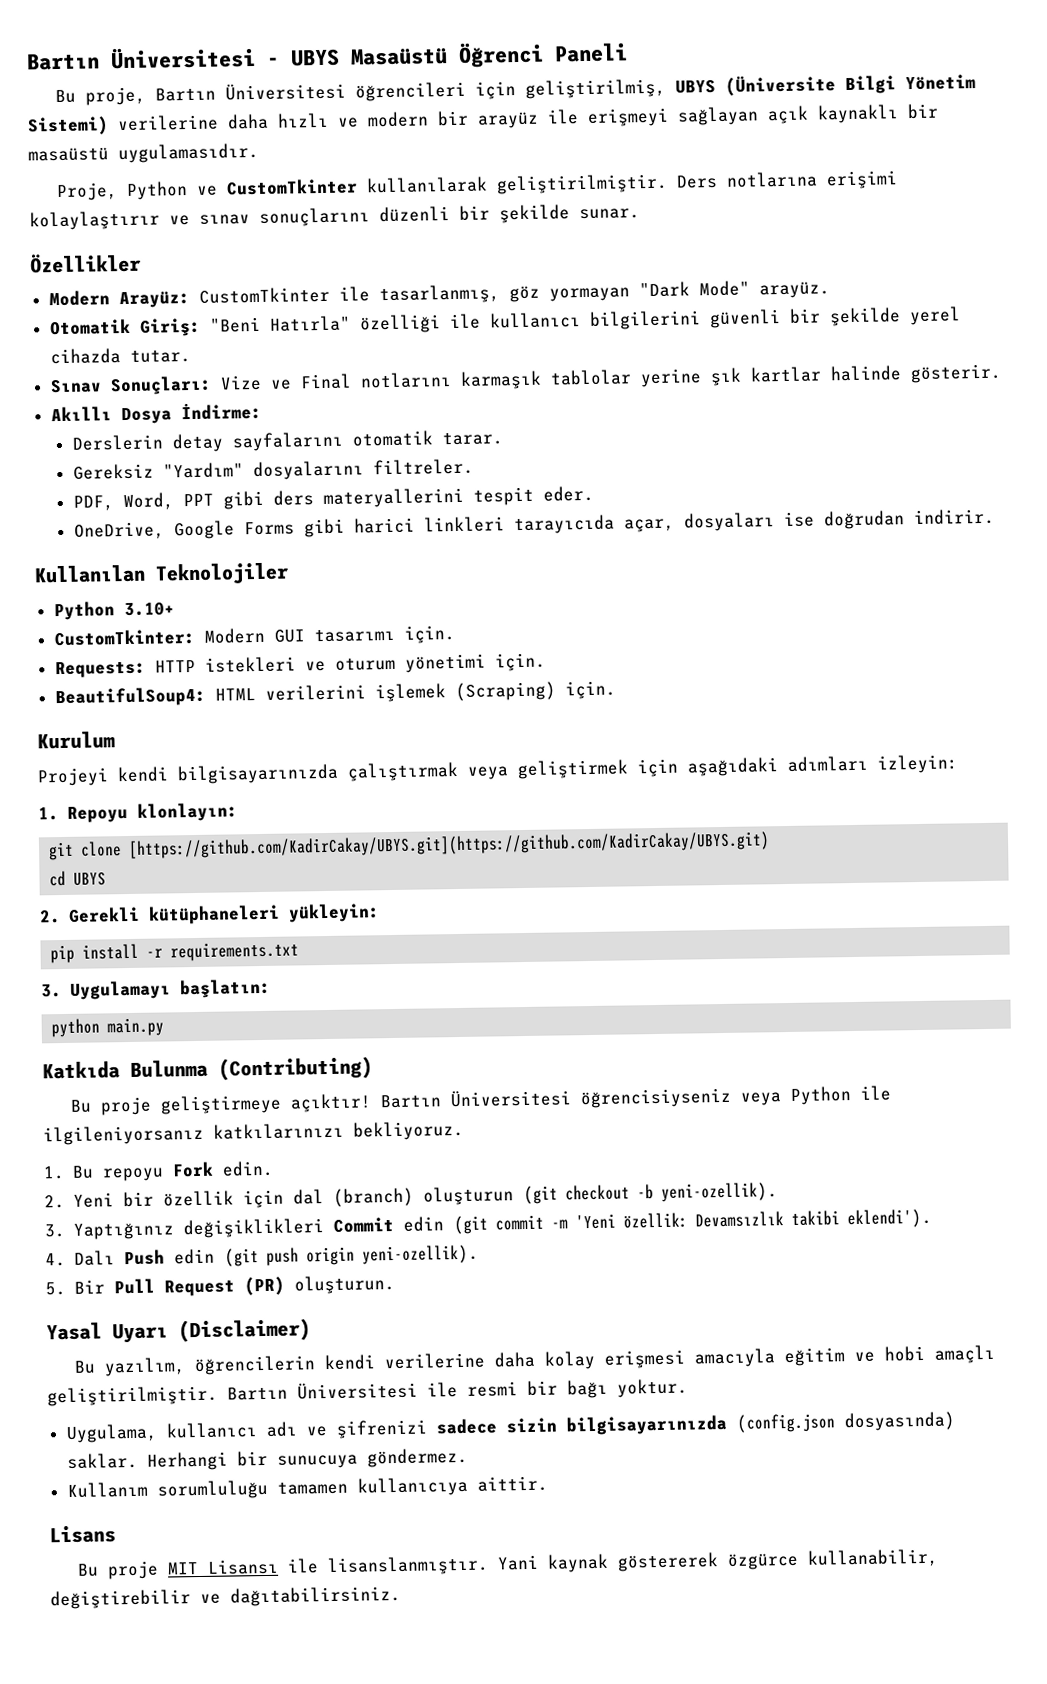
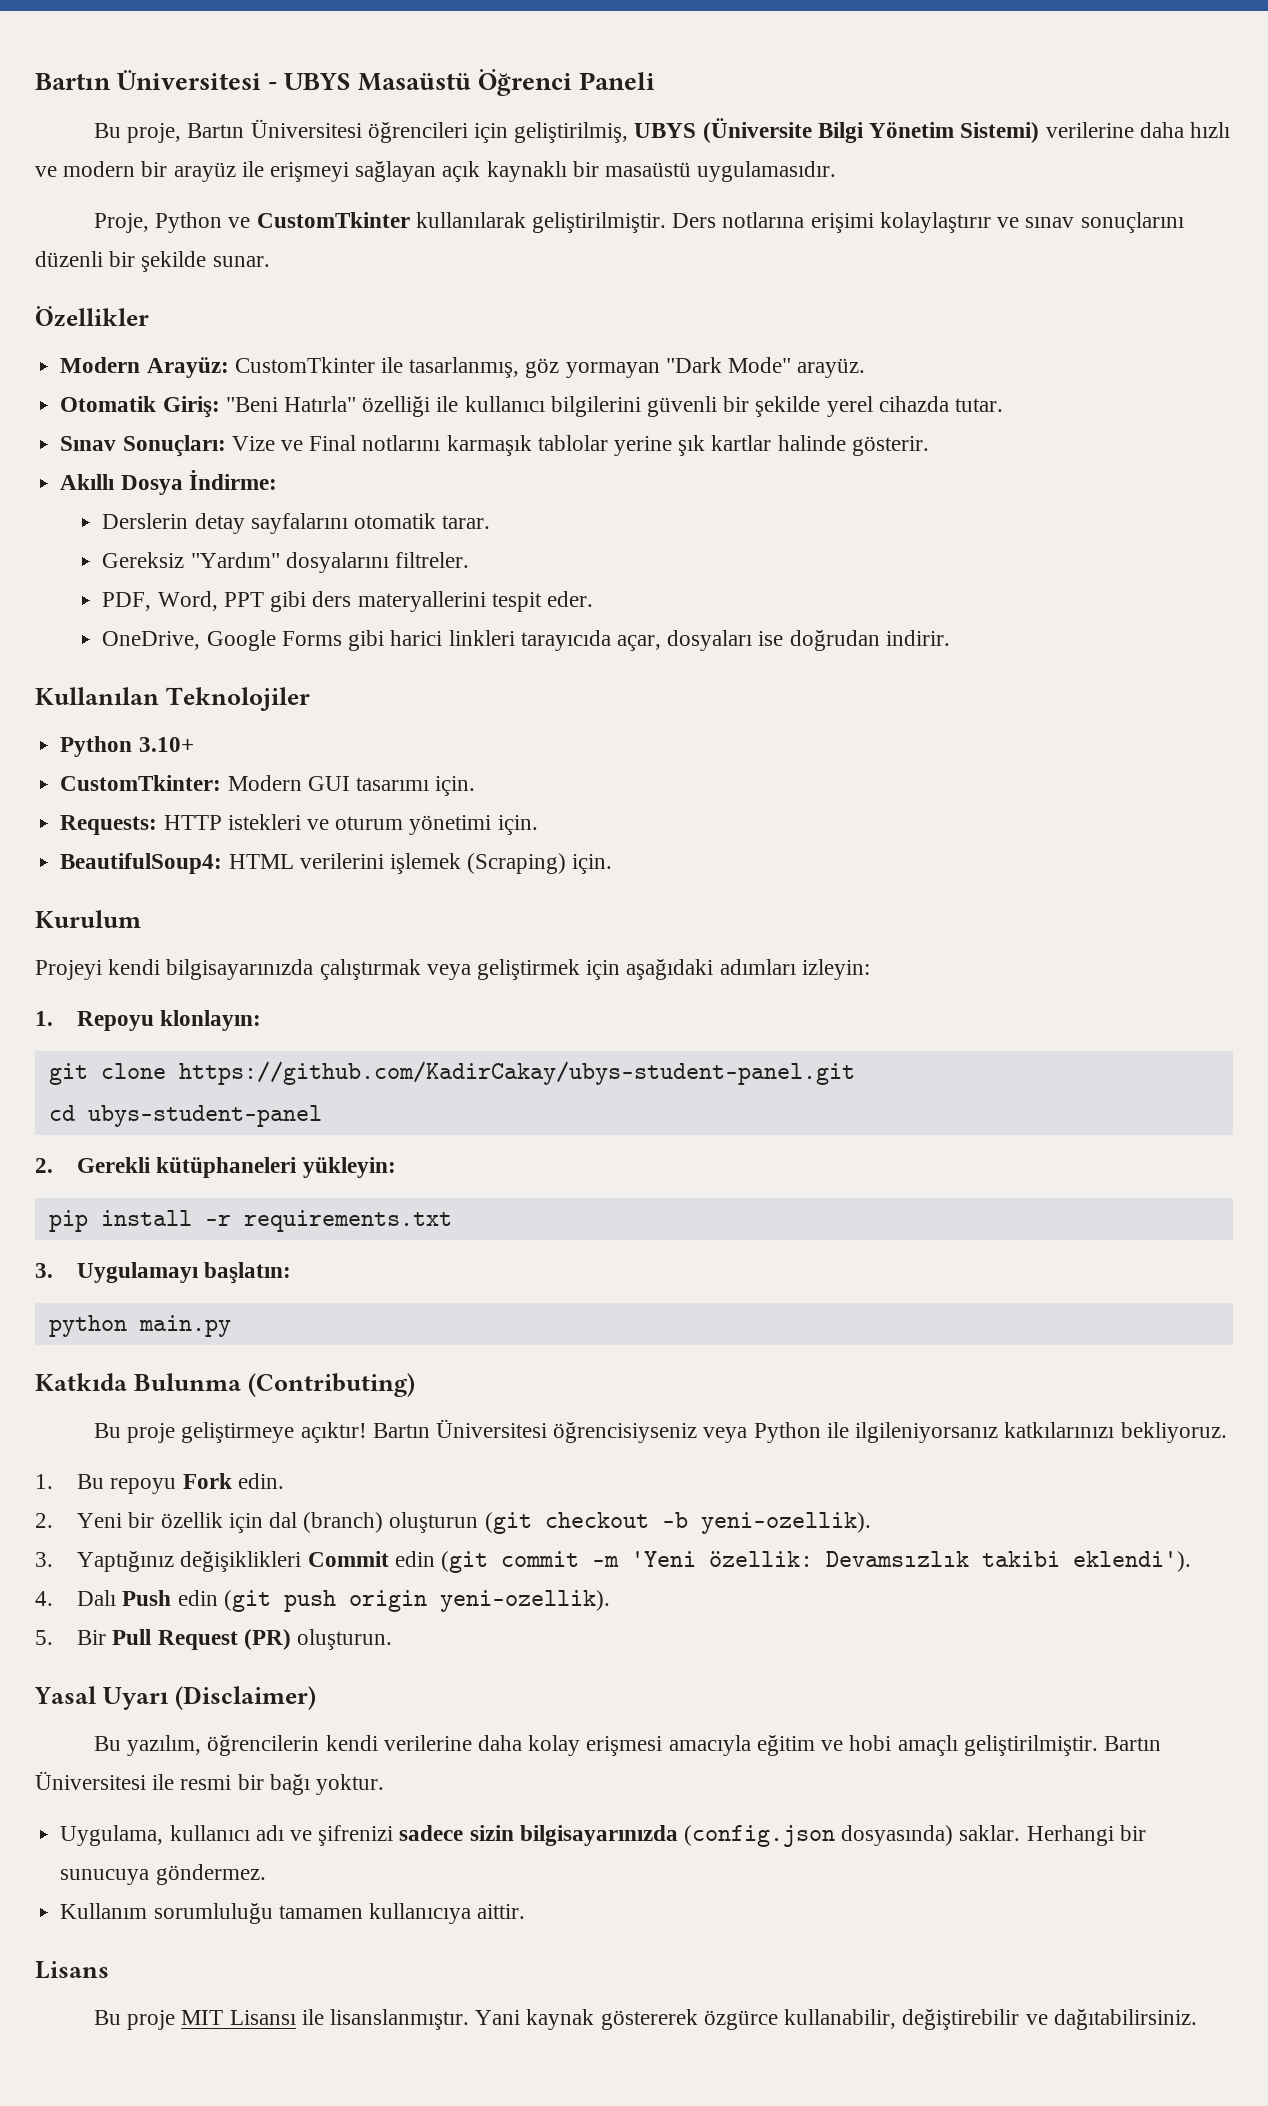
[128,831,771,859] [https://github.com/KadirCakay/UBYS.git](https://github.com/KadirCakay/UBYS.git) -> [178,1061,855,1085] https://github.com/KadirCakay/ubys-student-panel.git
[73,872,107,886] UBYS -> [87,1105,322,1127] ubys-student-panel

